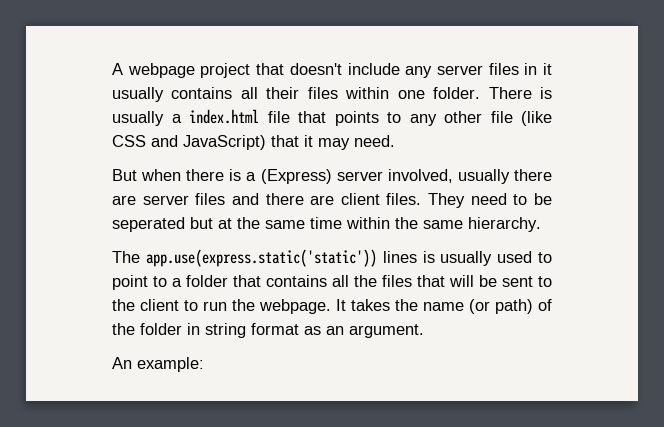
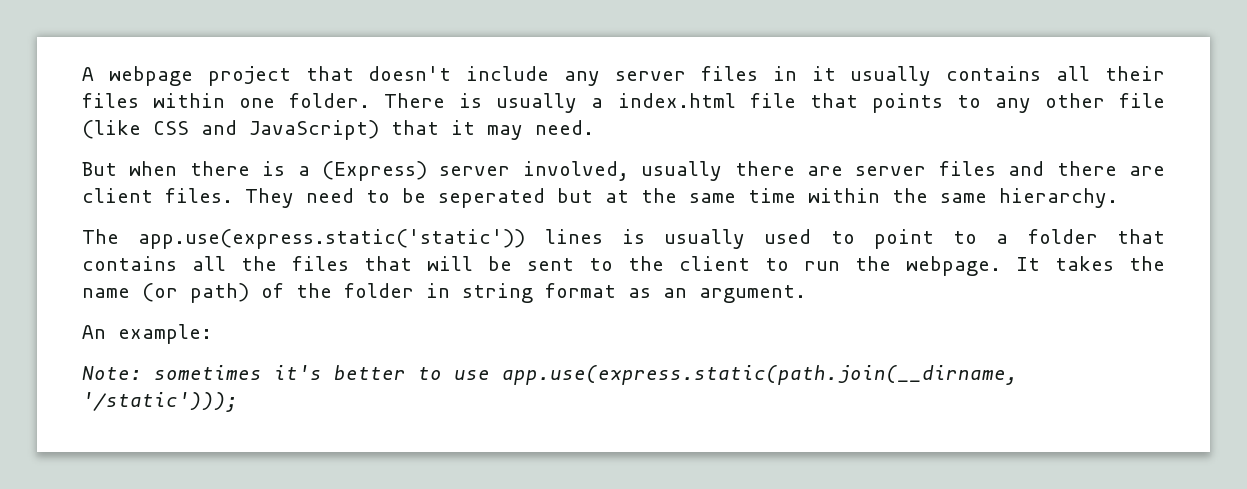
(204, 364) none -> [82,365,1018,385] [82,392,238,412] // Note: sometimes it's better to use app.use(express.static(path.join(__dirname, '/static')));

